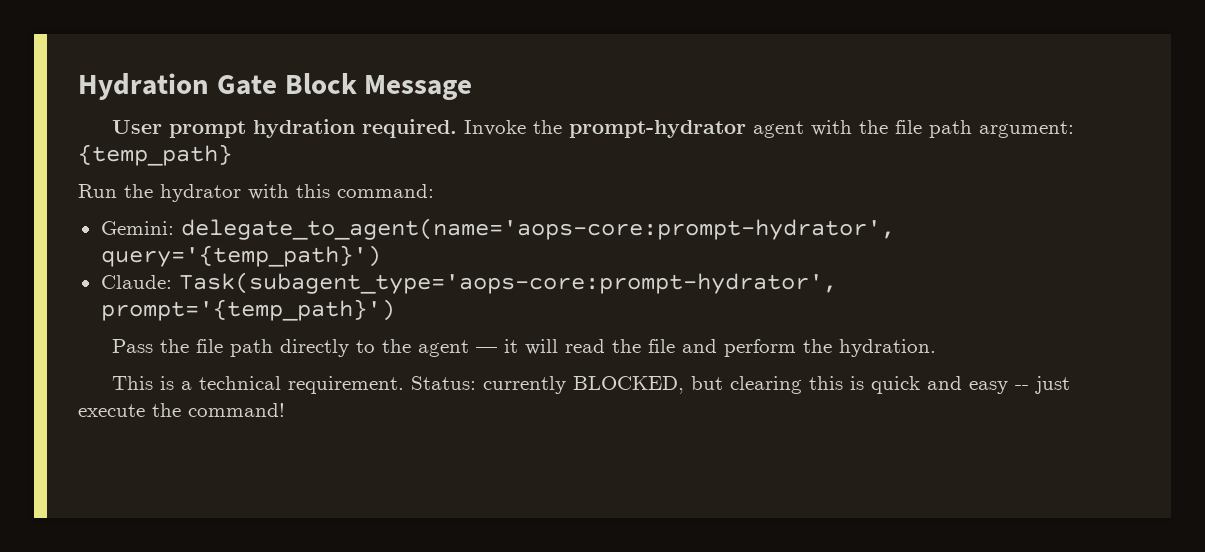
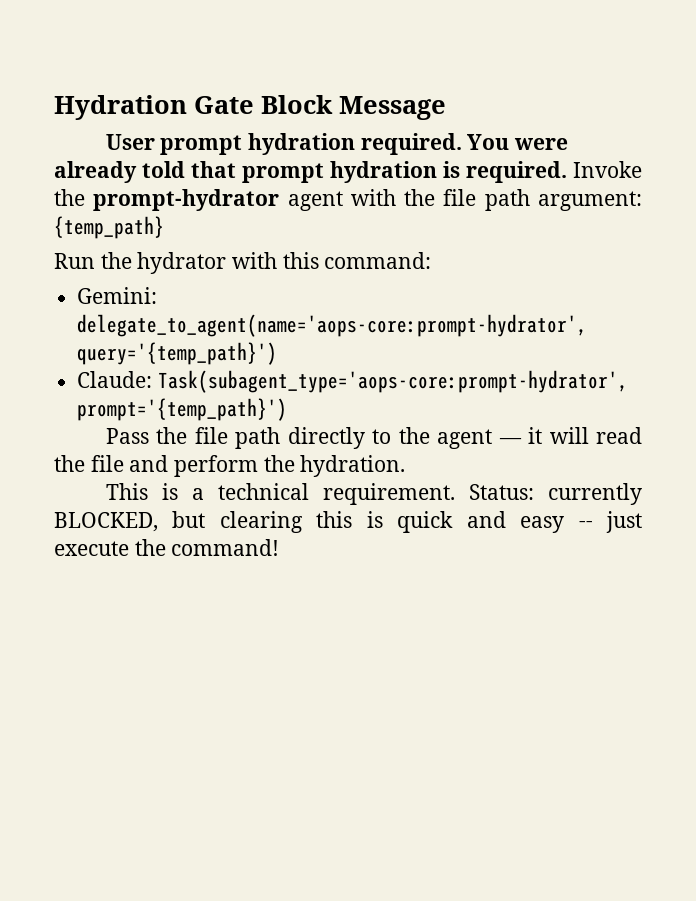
(457, 128) none -> [467,134,569,150] [54,161,567,183] You were already told that prompt hydration is required.

